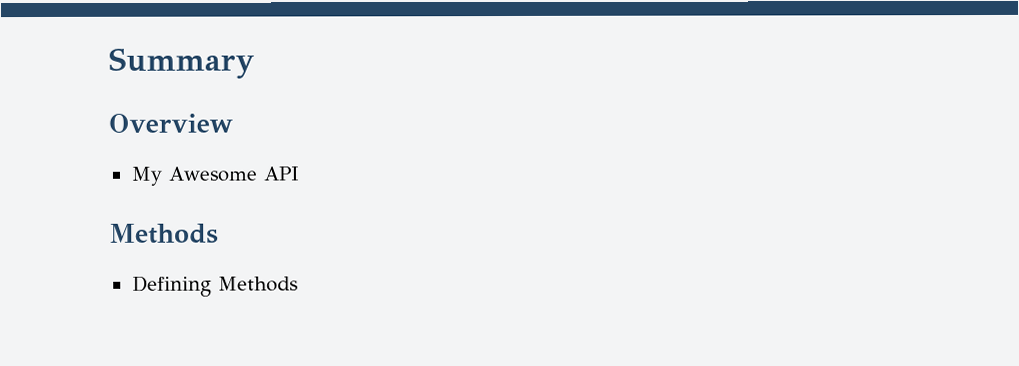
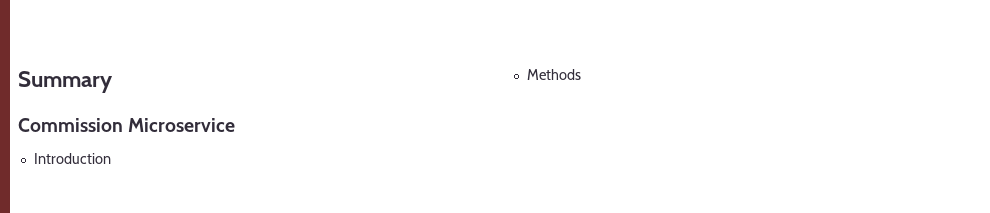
[108,113,233,133] [130,166,299,186] [109,223,219,244] [131,275,298,297] Overview // My Awesome API // Methods // Defining Methods -> [18,118,236,132] [33,153,111,164] [526,69,581,80] Commission Microservice // Introduction // Methods

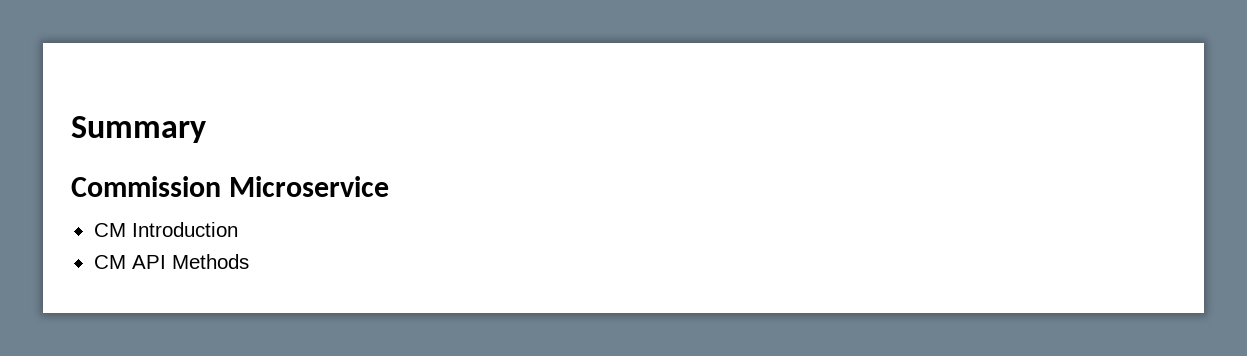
(236, 125) none -> [93,223,126,237] CM
(111, 158) none -> [93,255,166,269] CM API

